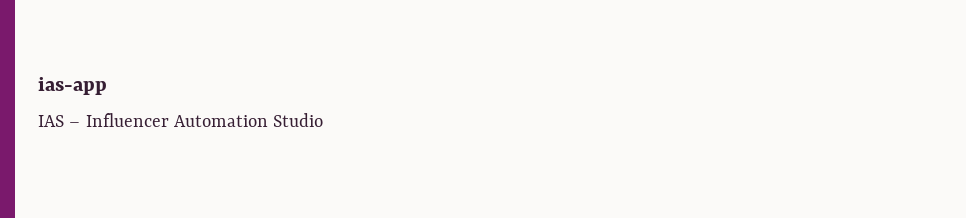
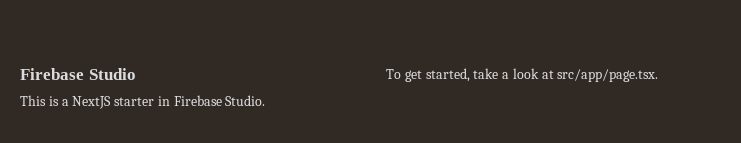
[38,77,107,95] [38,113,324,127] ias-app // IAS – Influencer Automation Studio -> [20,68,136,80] [20,95,266,109] [386,68,659,82] Firebase Studio // This is a NextJS starter in Firebase Studio. // To get started, take a look at src/app/page.tsx.

